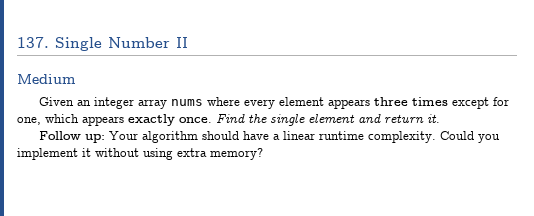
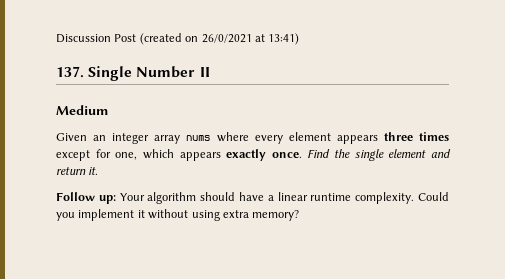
(17, 42) none -> [56,33,300,45] Discussion Post (created on 26/0/2021 at 13:41) //

